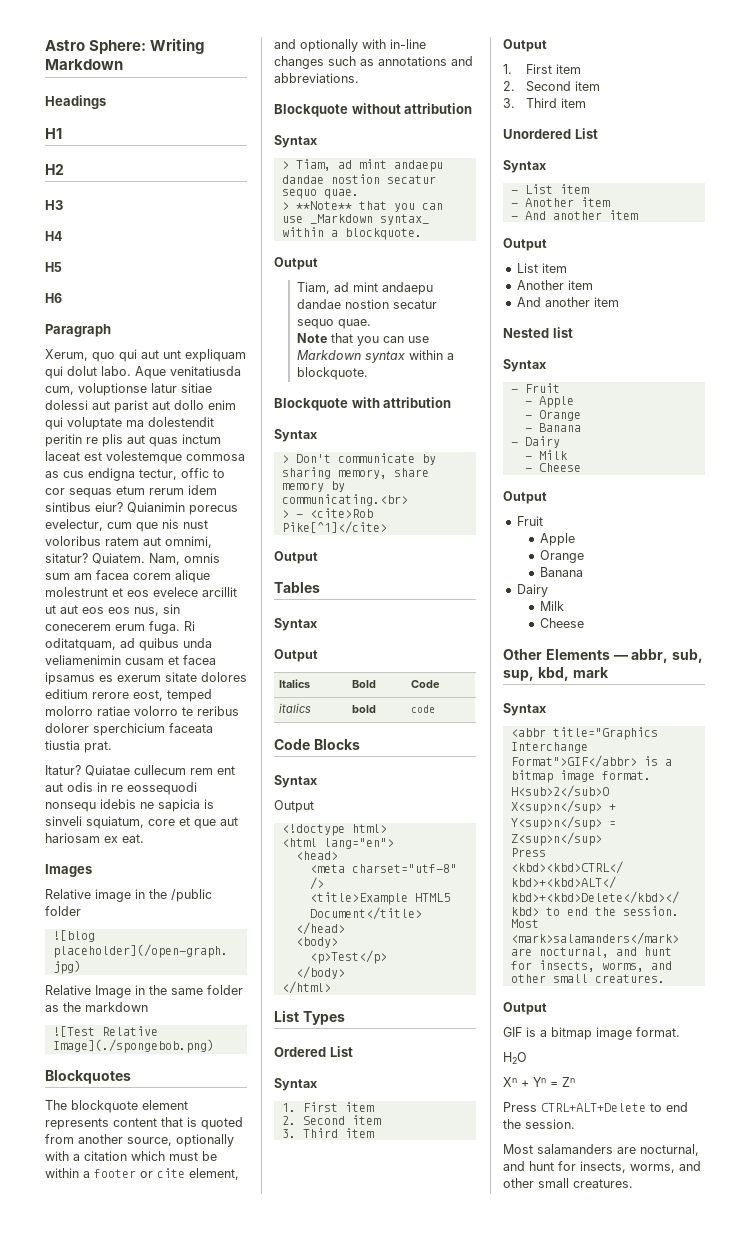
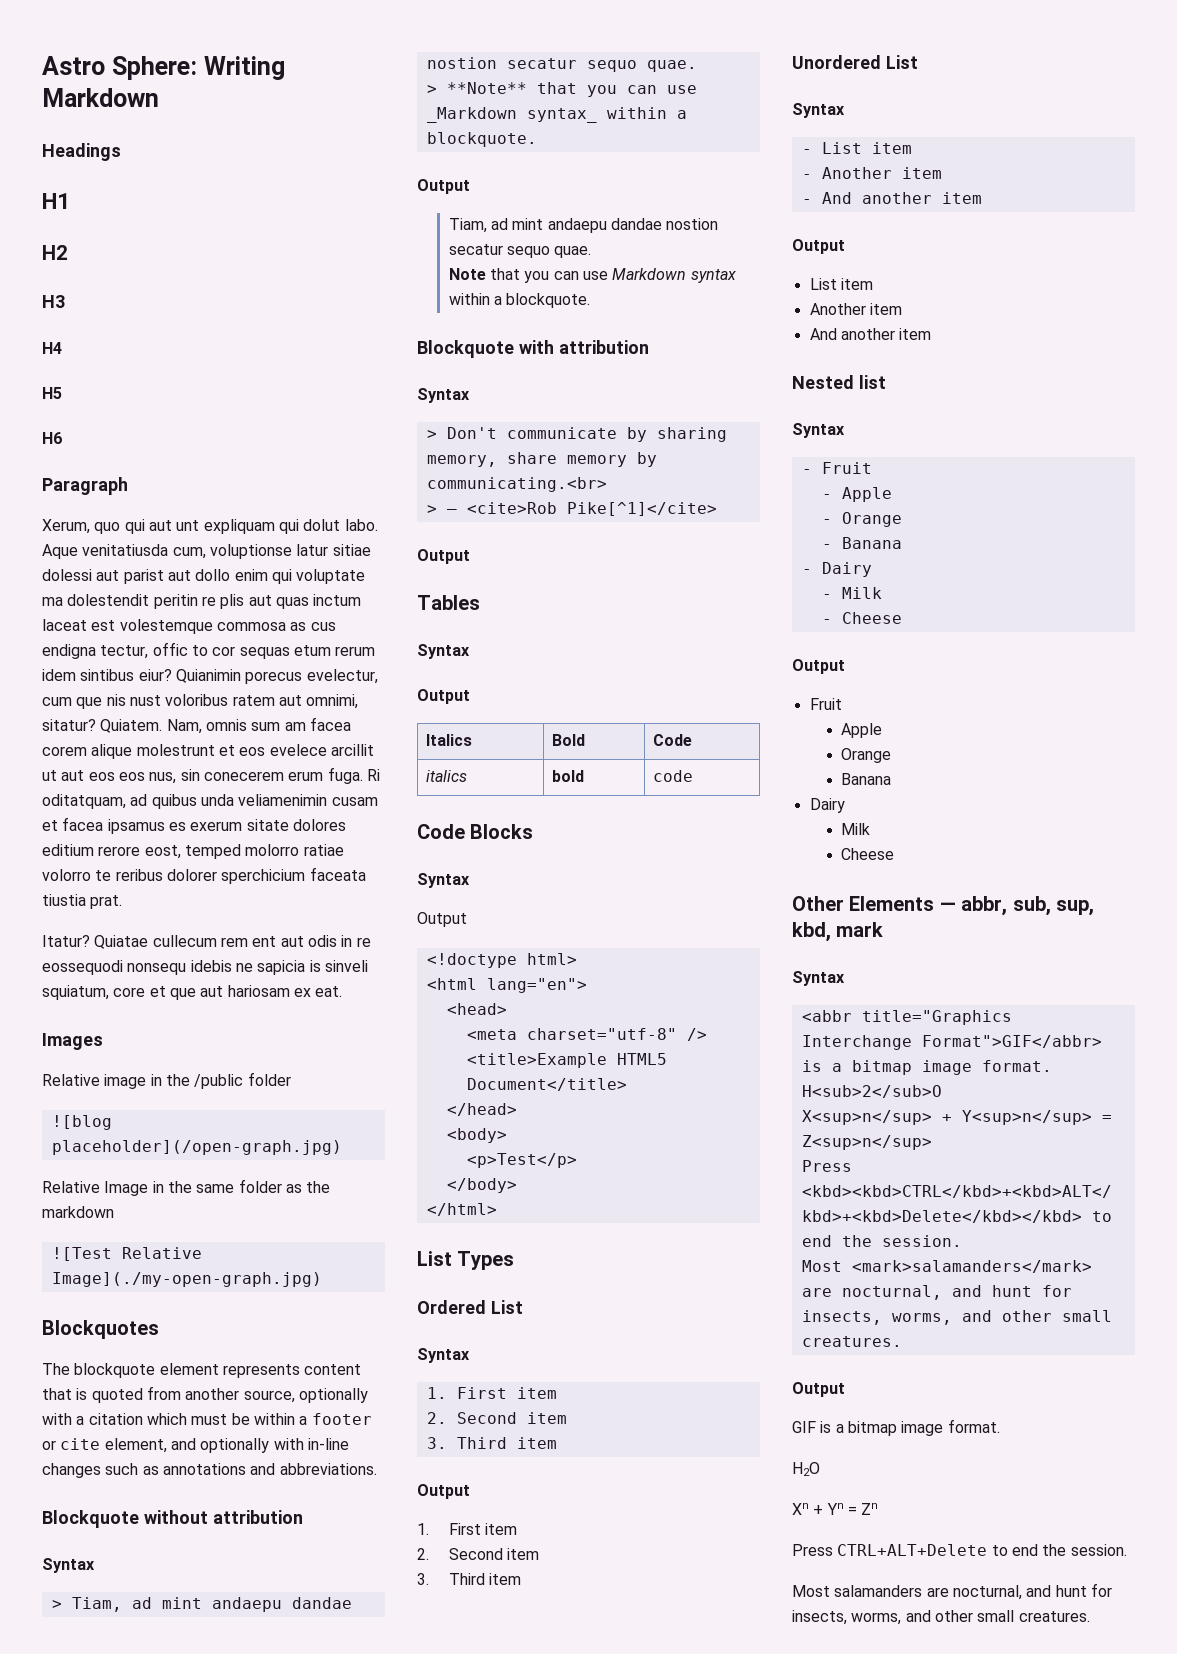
[52,1039,214,1053] Image](./spongebob.png) -> [51,1272,322,1287] Image](./my-open-graph.jpg)

